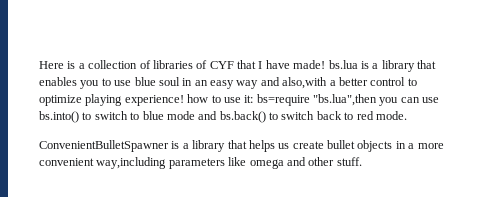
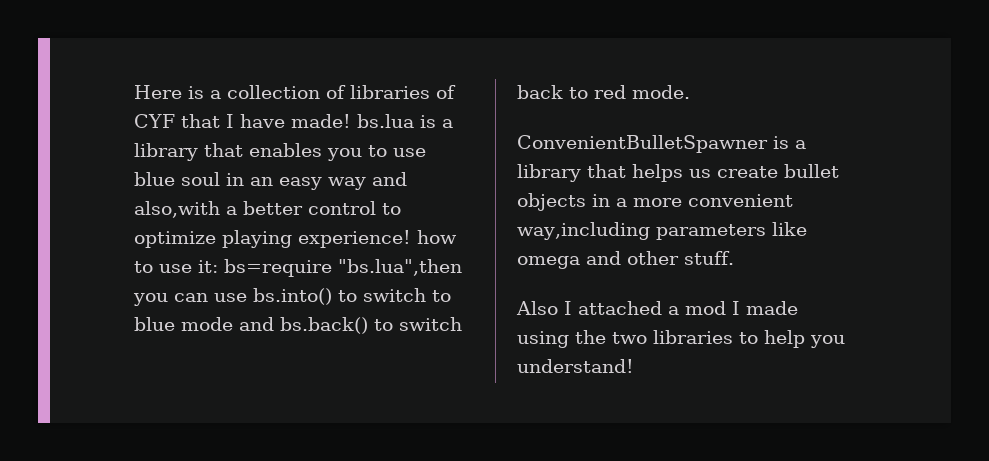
(362, 161) none -> [516,301,798,315] [517,330,845,348] [517,359,634,373] // Also I attached a mod I made using the two libraries to help you understand!

